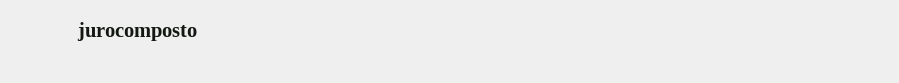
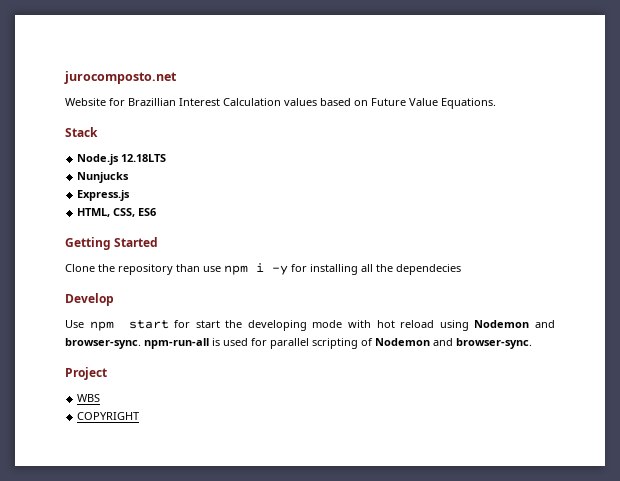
[77,22,197,41] jurocomposto -> [64,71,177,84] [65,98,496,109] [65,127,98,137] [77,154,167,165] [77,172,130,183] [77,190,131,201] [77,208,157,217] [65,237,159,250] [65,263,461,275] [65,293,114,306] [65,320,555,331] [65,338,532,349] [65,367,107,380] [77,394,101,402] [77,412,140,420] jurocomposto.net // Website for Brazillian Interest Calculation values based on Future Value Equations. // Stack // Node.js 12.18LTS // Nunjucks // Express.js // HTML, CSS, ES6 // Getting Started // Clone the repository than use npm i -y for installing all the dependecies // Develop // Use npm start for start the developing mode with hot reload using Nodemon and browser-sync. npm-run-all is used for parallel scripting of Nodemon and browser-sync. // Project // WBS // COPYRIGHT

